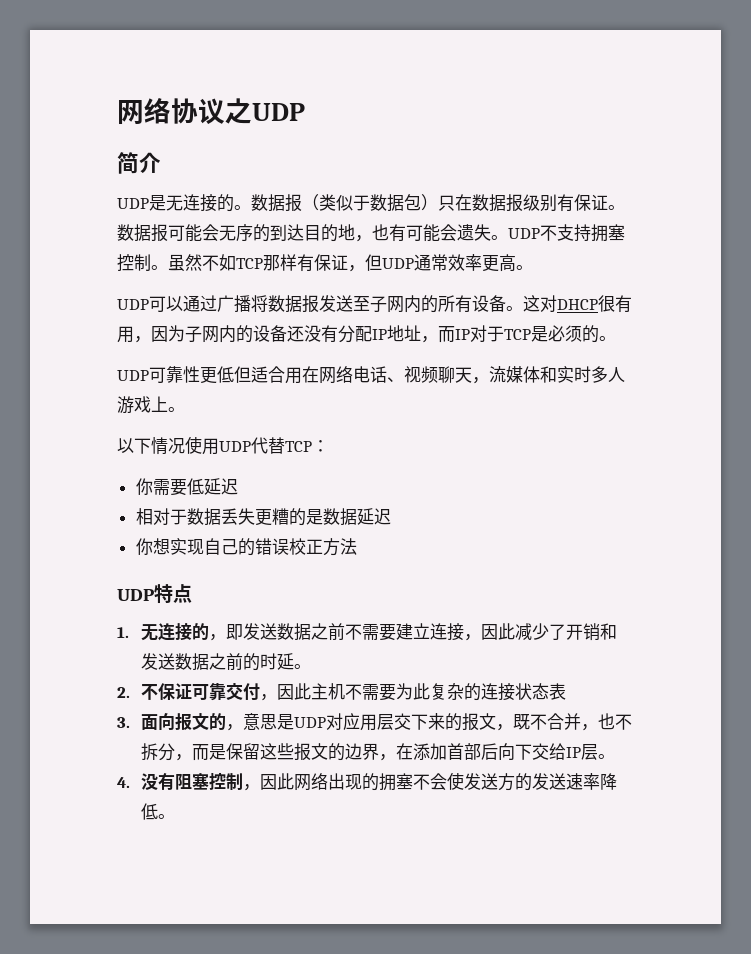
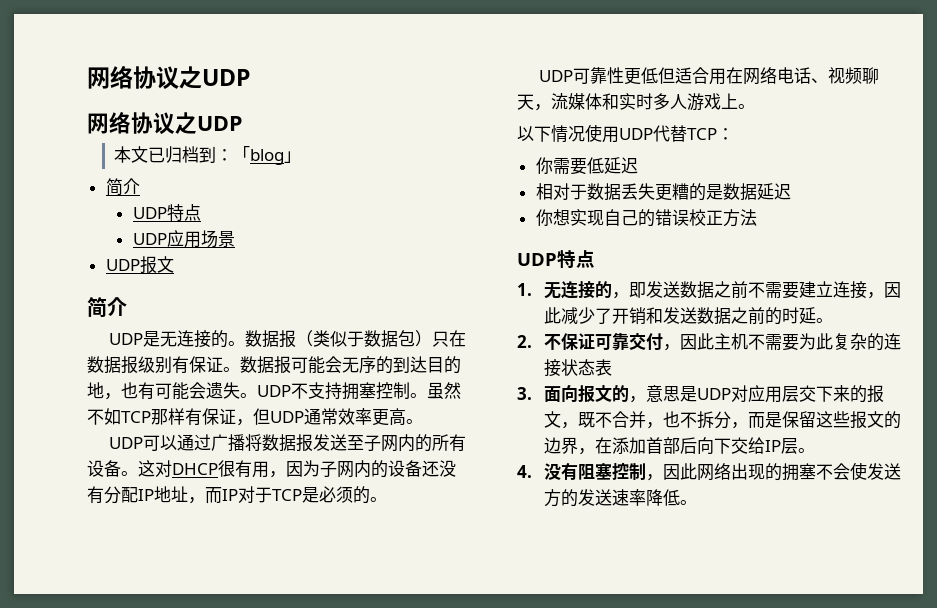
[117,98,305,125] 网络协议之UDP -> [87,65,250,90] [87,111,243,135] [114,146,302,165] [105,178,140,196] [132,204,201,221] [132,230,235,248] [105,256,174,274] 网络协议之UDP // 网络协议之UDP // 本文已归档到：「blog」 // 简介 // UDP特点 // UDP应用场景 // UDP报文

